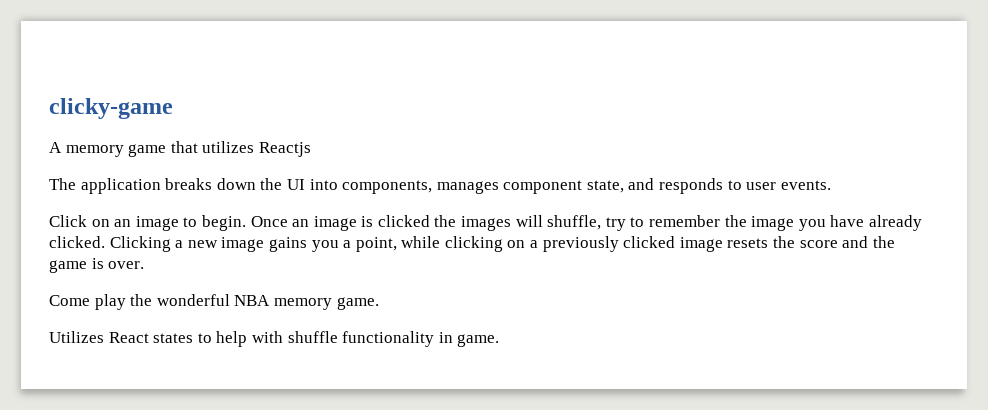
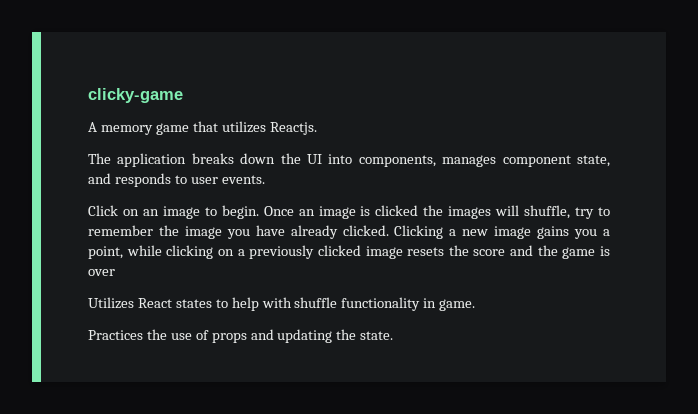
[258,142,311,157] Reactjs -> [269,122,317,135] Reactjs.
[108,261,145,269] [49,294,379,310] over. // Come play the wonderful NBA memory game. -> [88,269,115,276] over
(500, 340) none -> [88,329,394,343] // Practices the use of props and updating the state.

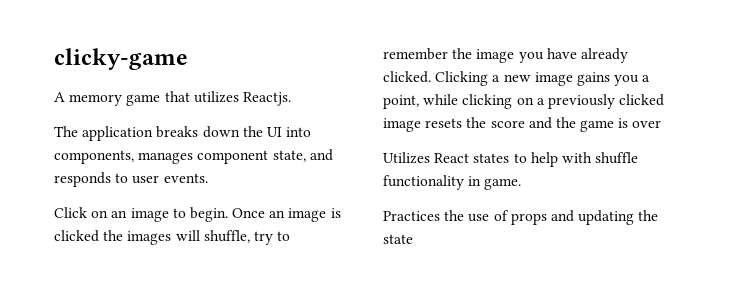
[360,331,394,340] state. -> [383,234,413,244] state

